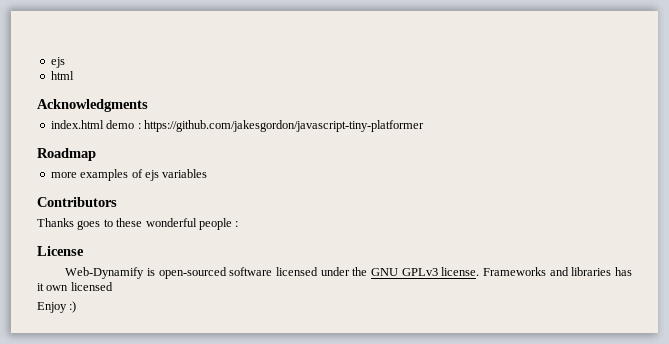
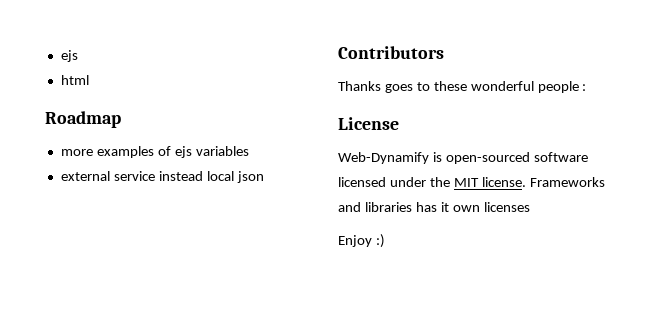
[37,99,148,112] [50,120,424,132] // Acknowledgments // index.html demo : https://github.com/jakesgordon/javascript-tiny-platformer -> (89, 80) none
(208, 173) none -> [60,171,264,183] // external service instead local json
[371,268,438,276] GNU GPLv3 -> [453,178,479,187] MIT
[70,282,113,291] licensed -> [483,202,530,212] licenses

